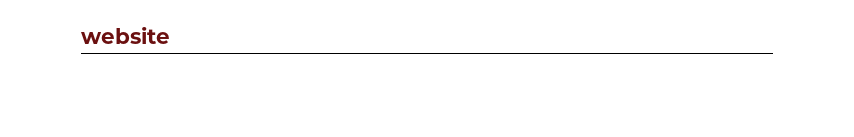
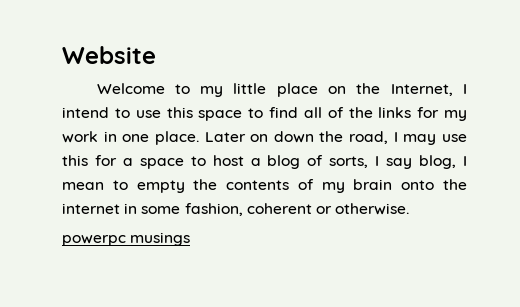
[81,27,170,44] website -> [62,46,156,64] [96,83,467,97] [62,107,467,121] [62,131,467,145] [62,155,467,169] [62,179,467,193] [62,203,410,216] [62,232,191,246] Website // Welcome to my little place on the Internet, I intend to use this space to find all of the links for my work in one place. Later on down the road, I may use this for a space to host a blog of sorts, I say blog, I mean to empty the contents of my brain onto the internet in some fashion, coherent or otherwise. // powerpc musings

